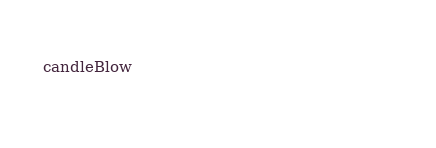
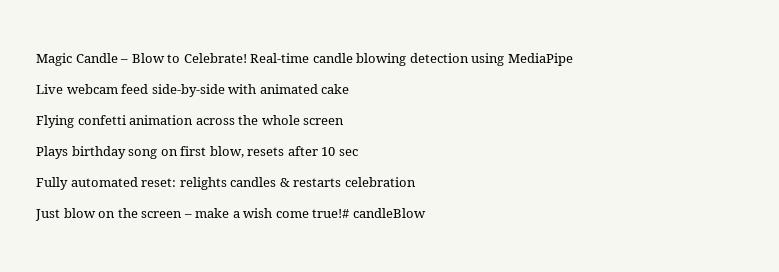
(43, 66) none -> [36,53,573,66] [36,84,350,97] [36,115,345,128] [36,146,358,159] [36,177,416,190] [35,208,350,221] Magic Candle – Blow to Celebrate! Real-time candle blowing detection using MediaPipe // Live webcam feed side-by-side with animated cake // Flying confetti animation across the whole screen // Plays birthday song on first blow, resets after 10 sec // Fully automated reset: relights candles & restarts celebration // Just blow on the screen – make a wish come true!#

